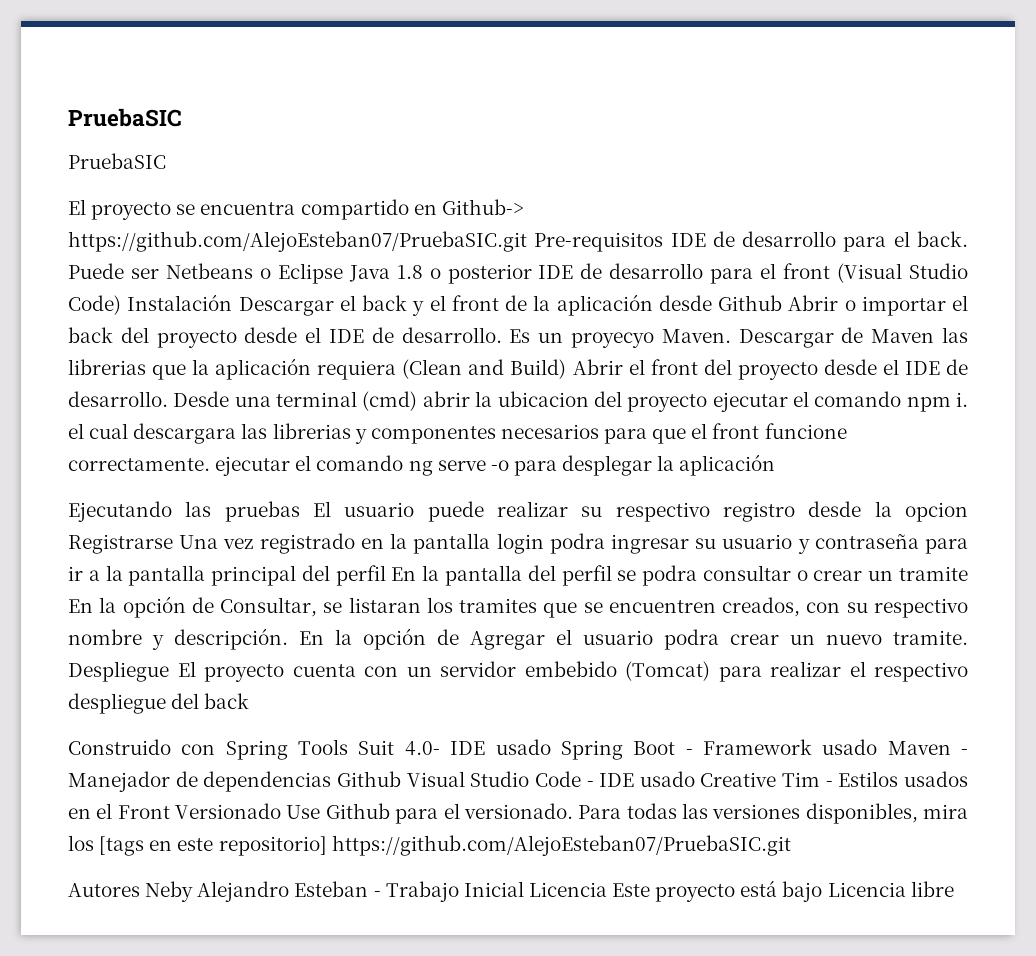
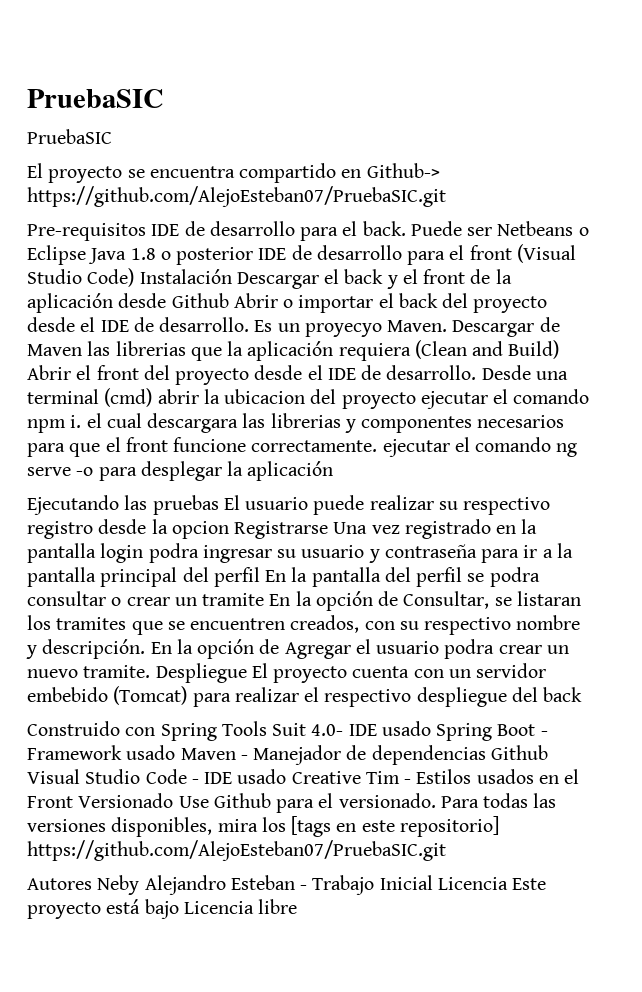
(527, 241) none -> (446, 196) //

